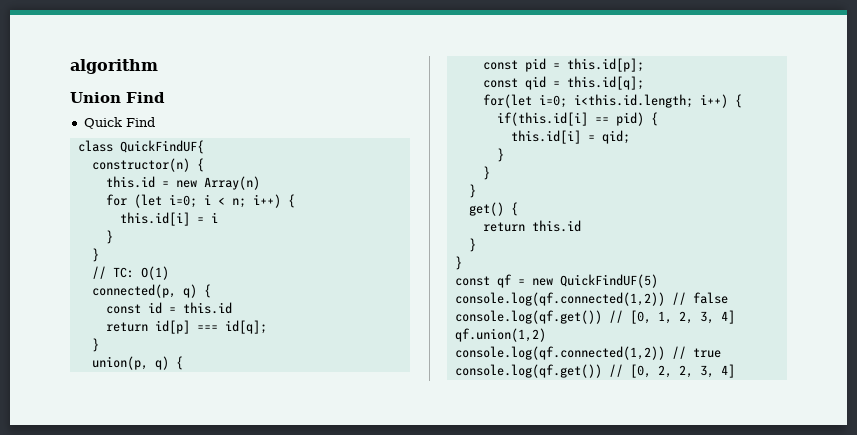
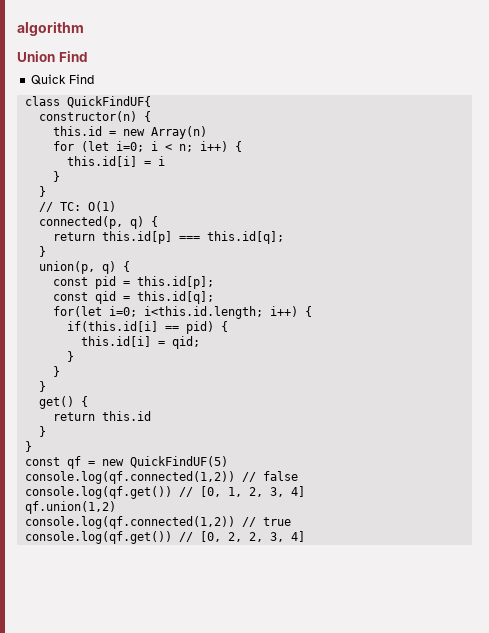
[105,302,232,314] [105,320,267,334] const id = this.id // return id[p] === id[q]; -> [52,231,284,244] return this.id[p] === this.id[q];

